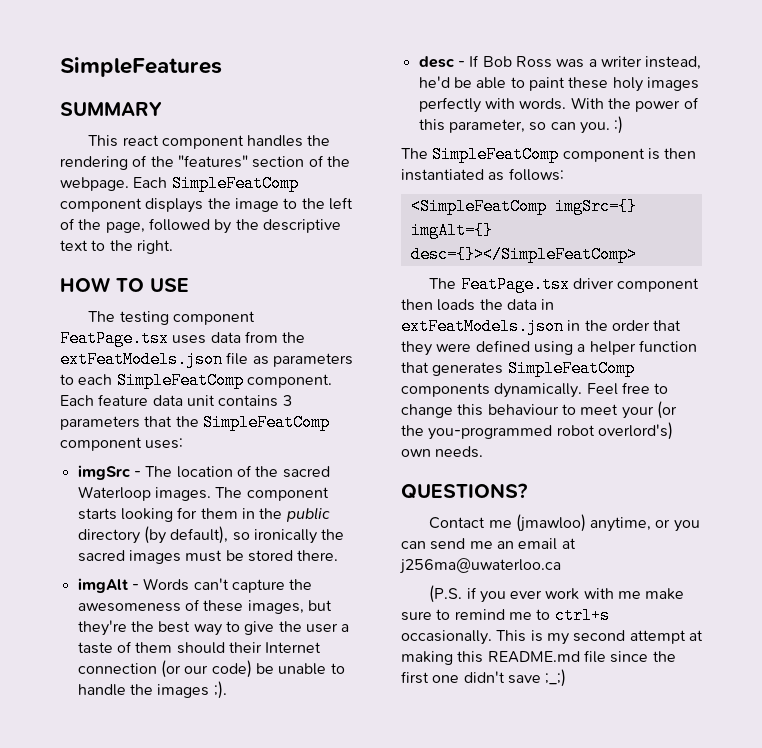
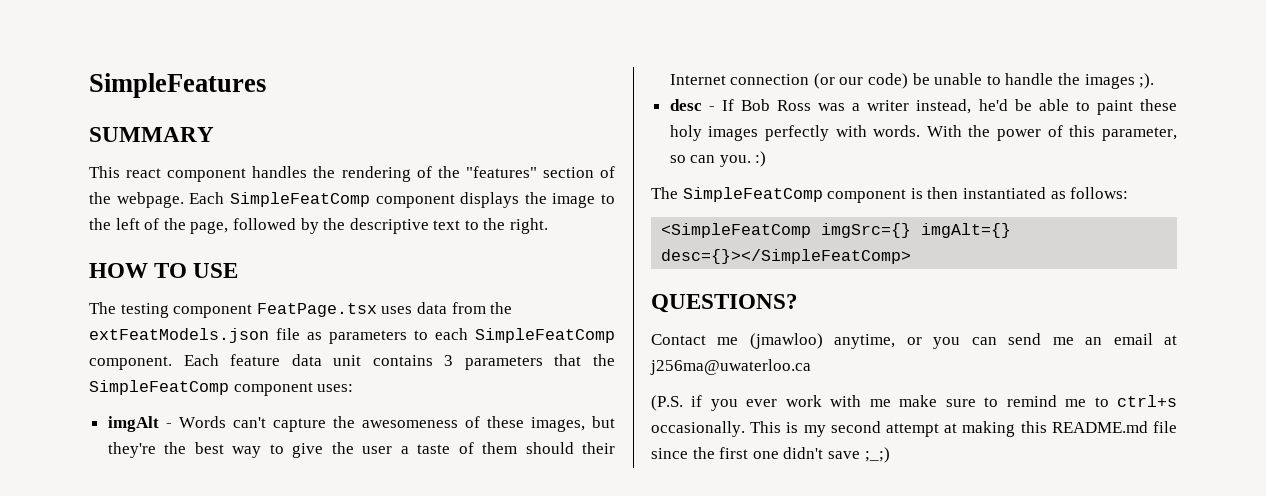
[77,465,330,480] [77,486,329,501] [77,507,330,522] [77,526,345,544] [77,550,339,564] // imgSrc - The location of the sacred Waterloop images. The component starts looking for them in the public directory (by default), so ironically the sacred images must be stored there. -> (354, 388) none
[429,276,700,293] [401,299,555,311] [401,318,682,335] [401,340,697,356] [401,360,635,377] [401,382,669,398] [401,401,677,419] [401,422,673,440] [401,446,484,458] // The FeatPage.tsx driver component then loads the data in extFeatModels.json in the order that they were defined using a helper function that generates SimpleFeatComp components dynamically. Feel free to change this behaviour to meet your (or the you-programmed robot overlord's) own needs. -> (912, 256) none

